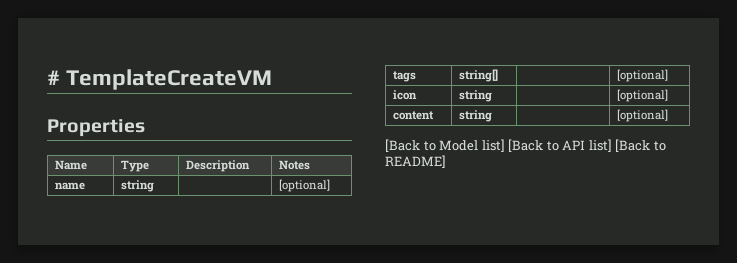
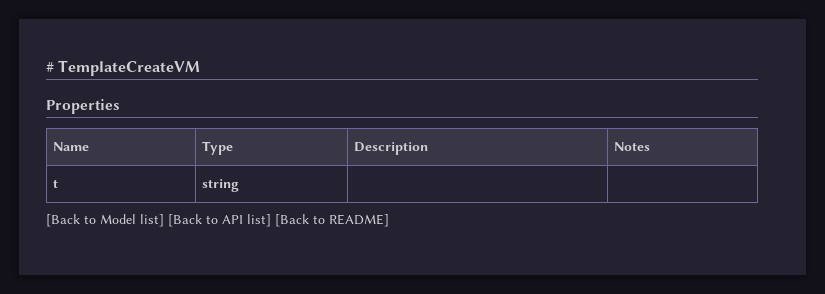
[54,182,85,190] [120,180,154,192] [278,179,330,192] [392,71,416,82] [458,69,498,82] [616,69,668,82] [392,90,417,100] [458,90,492,102] [616,89,668,102] [392,111,434,120] [458,110,492,122] [616,109,668,122] name | string | | [optional] // tags | string[] | | [optional] // icon | string | | [optional] // content | string | | [optional] -> [53,179,59,188] [202,179,240,192] t | string | |

